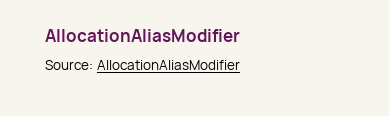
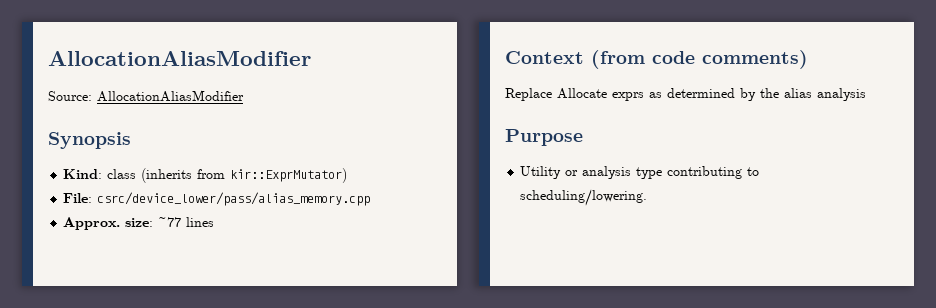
(240, 65) none -> [48,132,131,149] [63,168,348,183] [63,192,371,206] [63,217,215,230] [505,50,808,69] [505,88,866,101] [505,129,583,146] [520,166,760,179] [520,189,648,206] // Synopsis // Kind: class (inherits from kir::ExprMutator) // File: csrc/device_lower/pass/alias_memory.cpp // Approx. size: ~77 lines // Context (from code comments) // Replace Allocate exprs as determined by the alias analysis // Purpose // Utility or analysis type contributing to scheduling/lowering.

